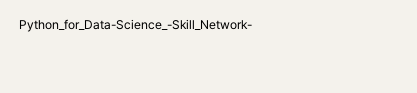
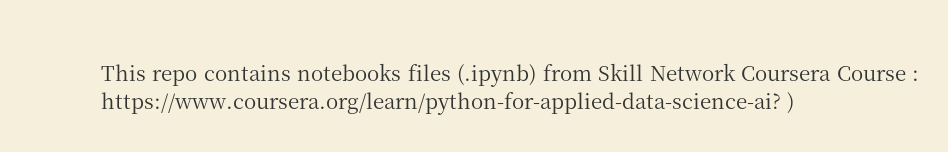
[19,19,252,32] Python_for_Data-Science_-Skill_Network- -> [101,63,920,87] [101,92,794,115] This repo contains notebooks files (.ipynb) from Skill Network Coursera Course : https://www.coursera.org/learn/python-for-applied-data-science-ai? )

